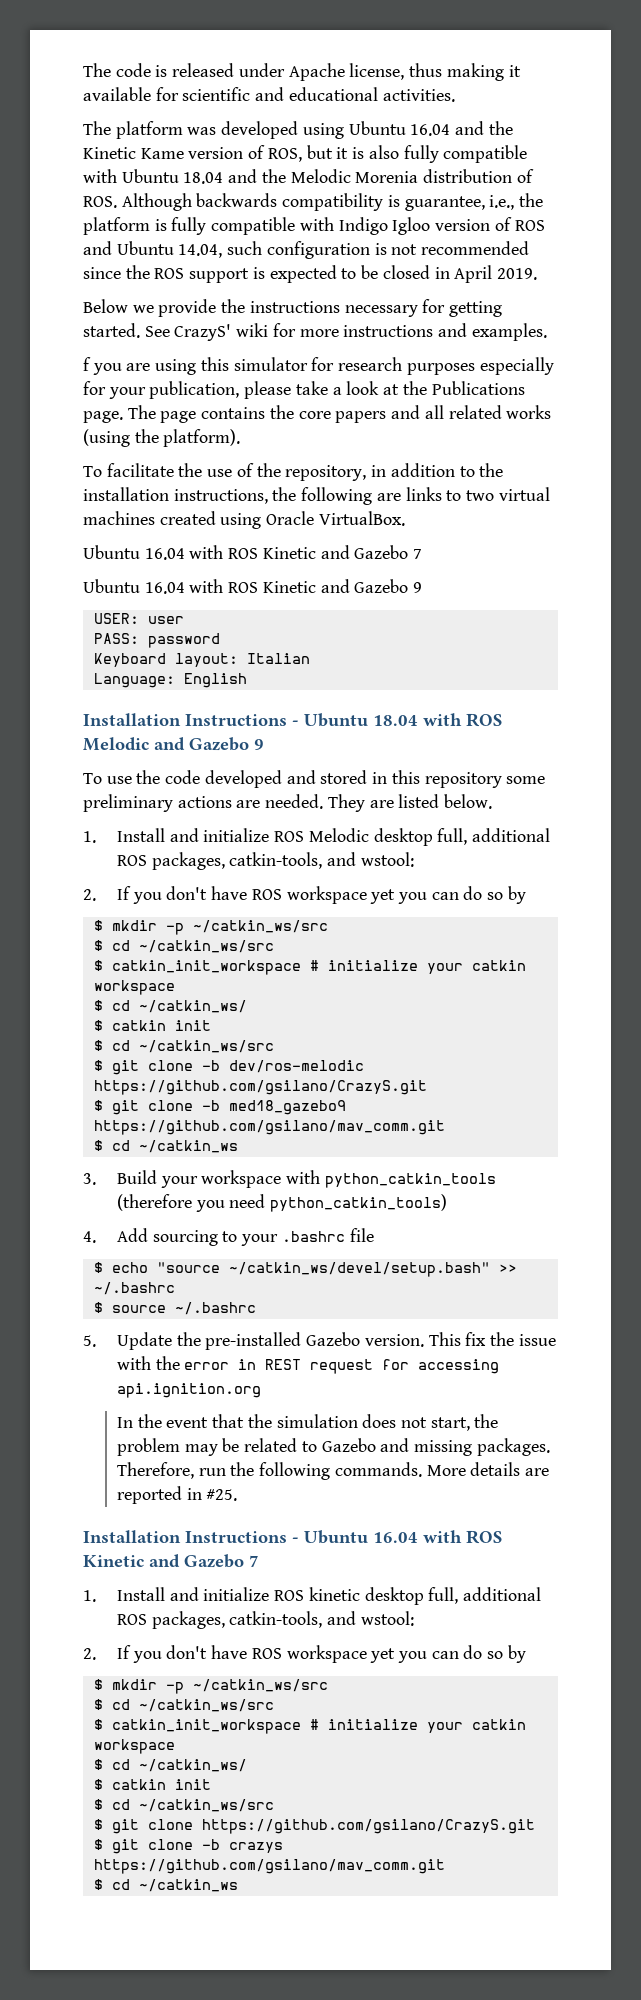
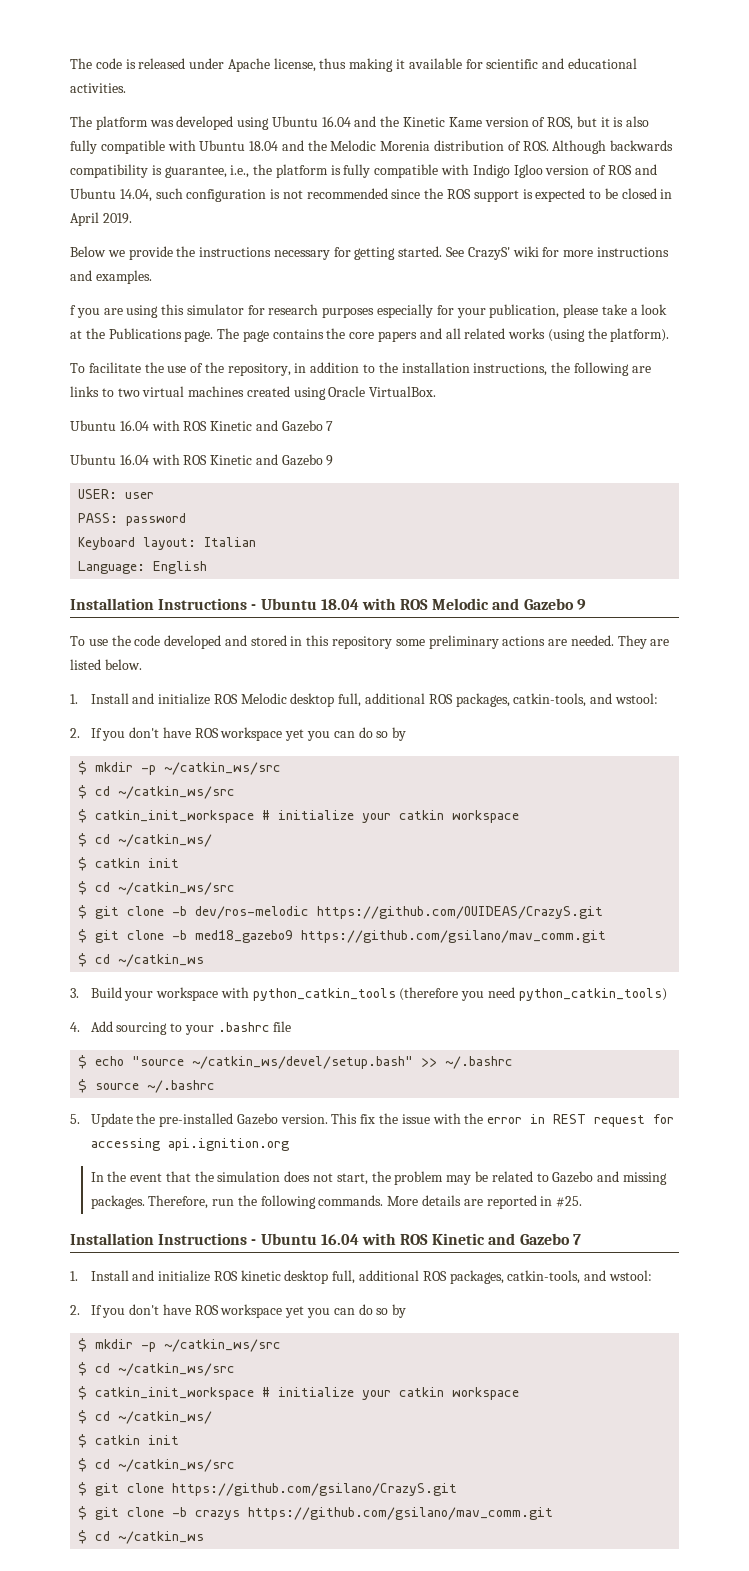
[93,1080,427,1095] https://github.com/gsilano/CrazyS.git -> [317,906,604,919] https://github.com/OUIDEAS/CrazyS.git

